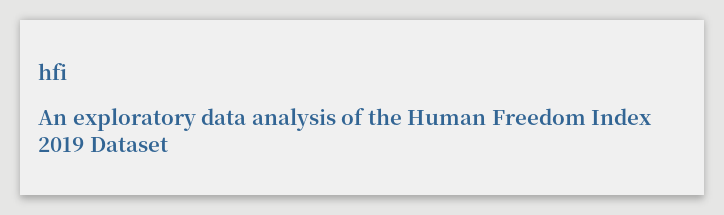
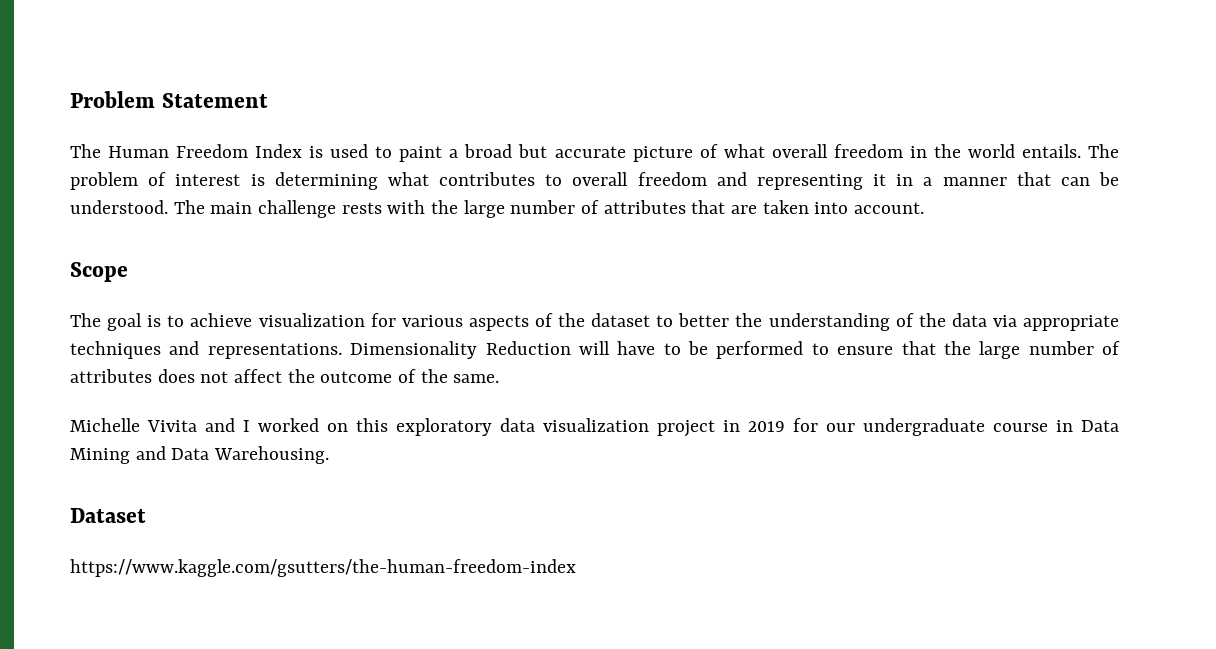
[38,63,67,80] [38,108,653,131] [38,137,84,152] hfi // An exploratory data analysis of the Human Freedom Index 2019 -> [70,91,268,108] [70,144,1119,162] [70,172,1119,190] [70,200,925,218] [70,262,128,282] [70,313,1120,331] [70,341,1120,359] [70,369,500,383] [70,418,1119,437] [70,446,330,464] Problem Statement // The Human Freedom Index is used to paint a broad but accurate picture of what overall freedom in the world entails. The problem of interest is determining what contributes to overall freedom and representing it in a manner that can be understood. The main challenge rests with the large number of attributes that are taken into account. // Scope // The goal is to achieve visualization for various aspects of the dataset to better the understanding of the data via appropriate techniques and representations. Dimensionality Reduction will have to be performed to ensure that the large number of attributes does not affect the outcome of the same. // Michelle Vivita and I worked on this exploratory data visualization project in 2019 for our undergraduate course in Data Mining and Data Warehousing. //
(168, 144) none -> [70,559,576,577] // https://www.kaggle.com/gsutters/the-human-freedom-index

